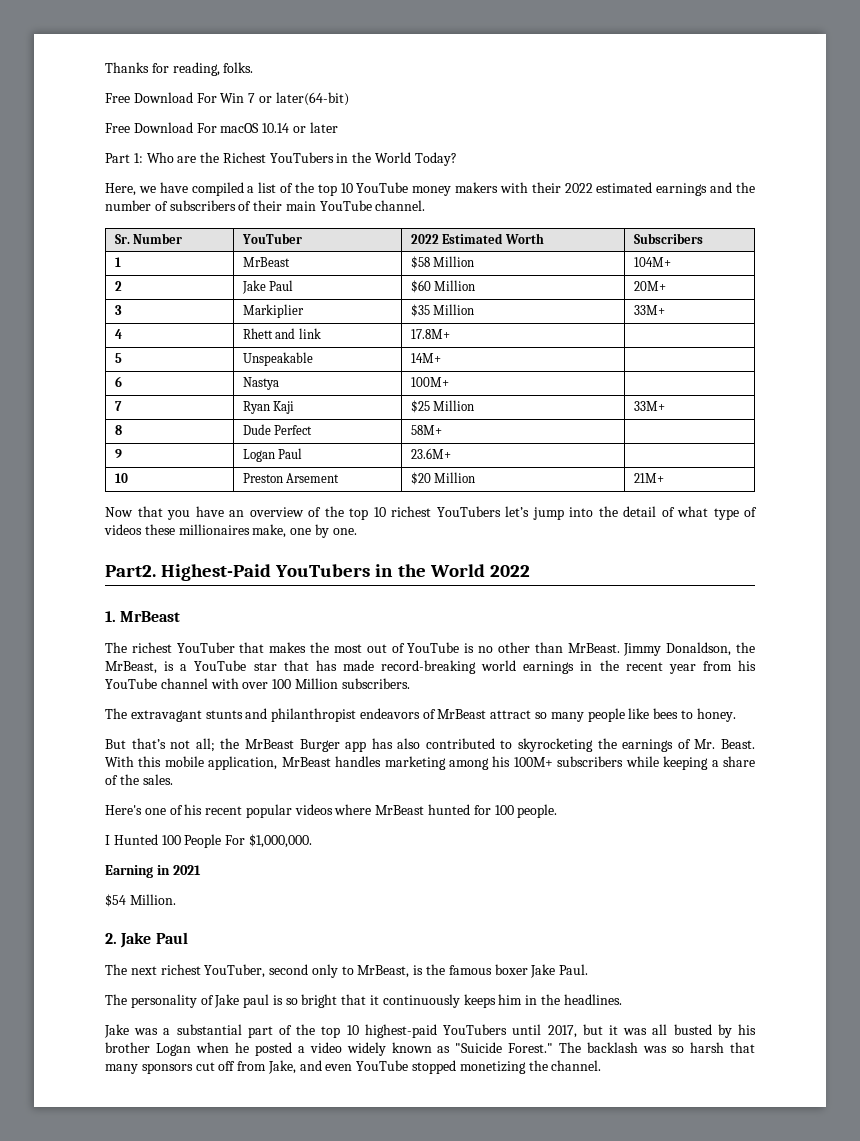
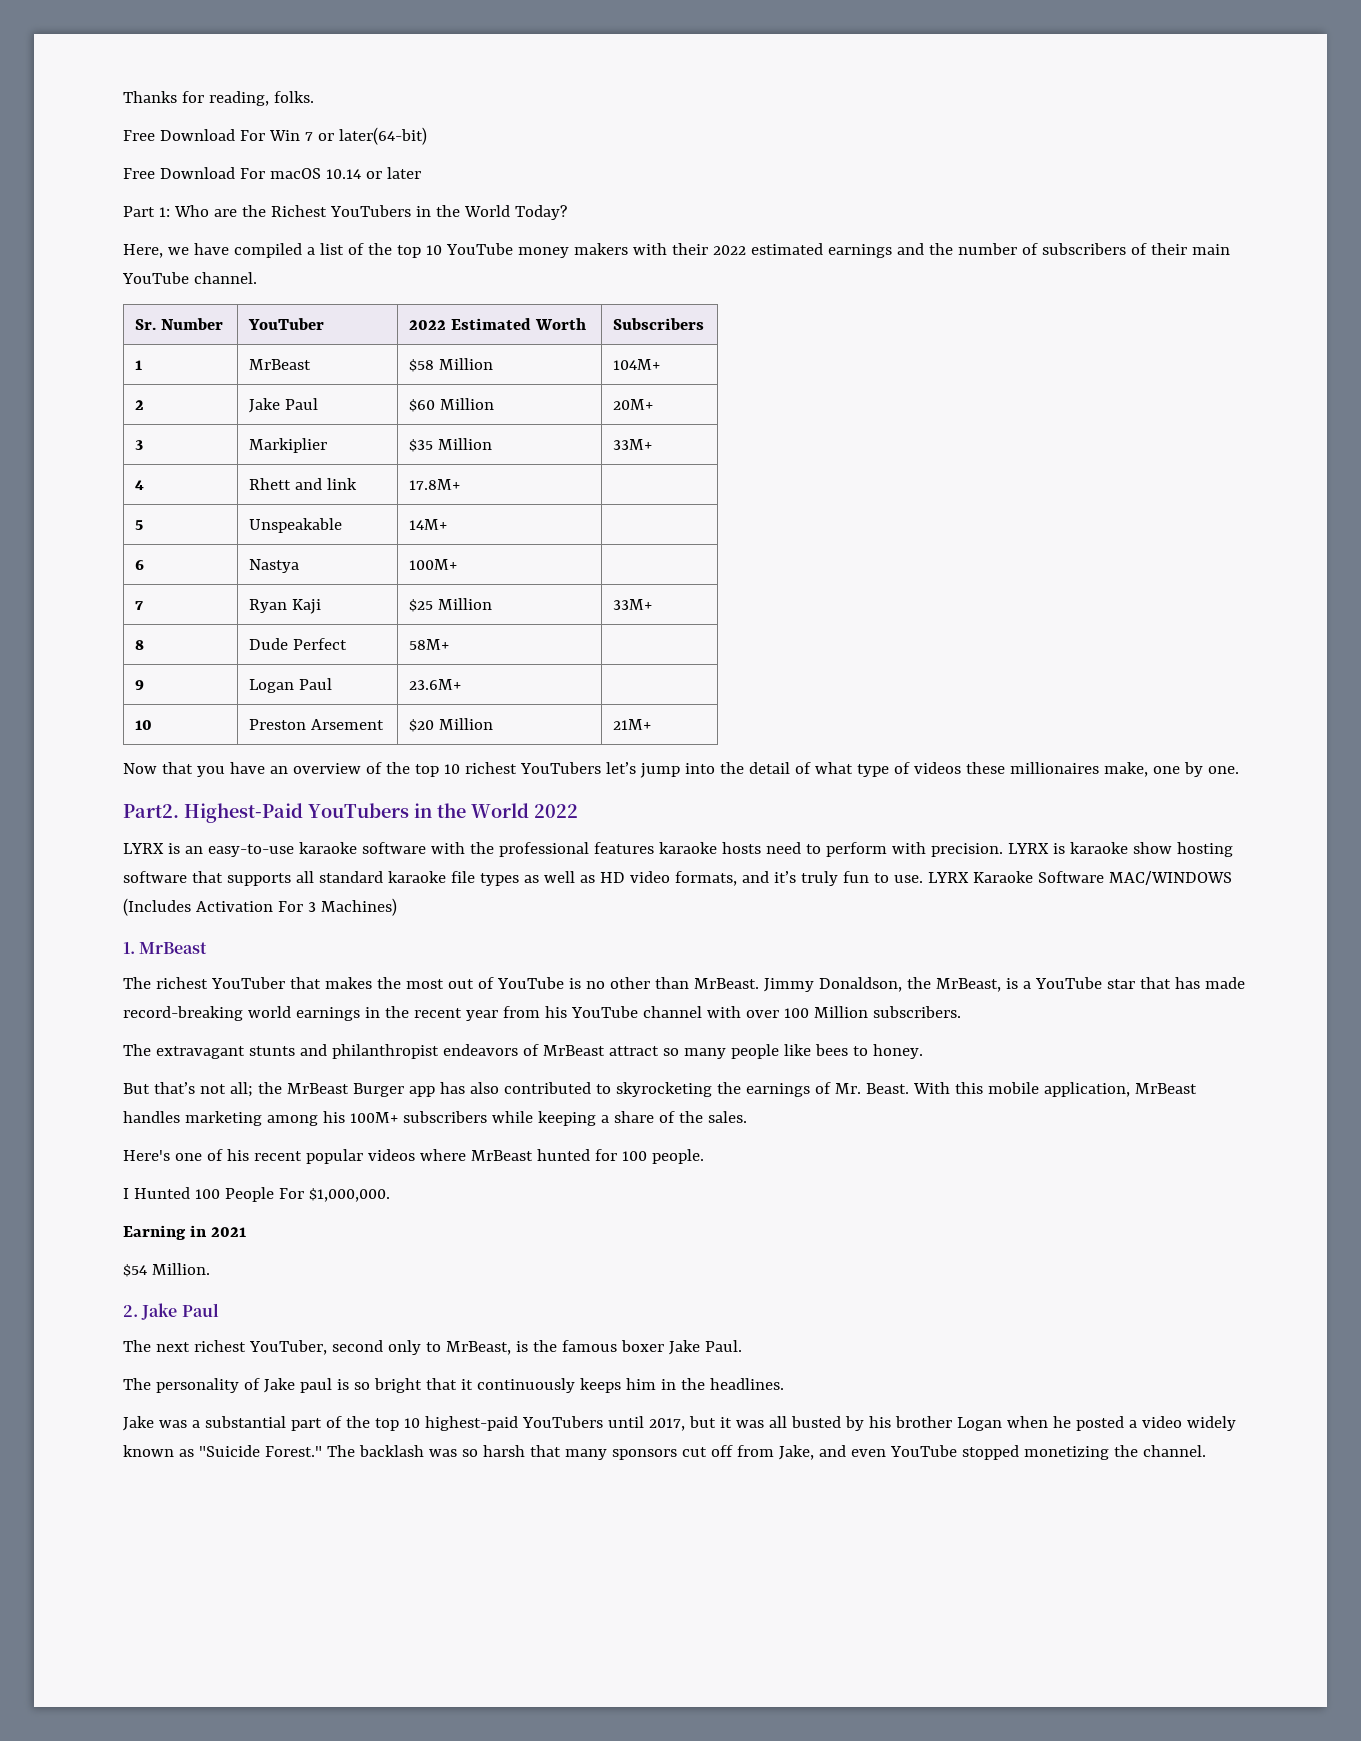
(530, 571) none -> [123,842,1233,857] [123,871,1232,886] [123,898,397,916] // LYRX is an easy-to-use karaoke software with the professional features karaoke hosts need to perform with precision. LYRX is karaoke show hosting software that supports all standard karaoke file types as well as HD video formats, and it’s truly fun to use. LYRX Karaoke Software MAC/WINDOWS (Includes Activation For 3 Machines)

